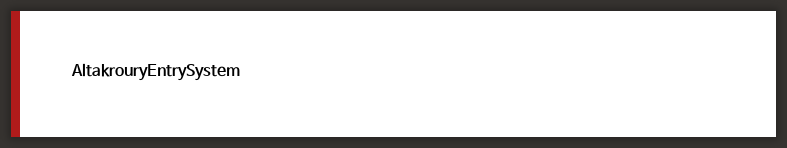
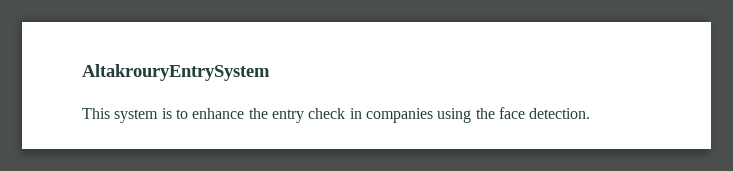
(240, 72) none -> [82,107,591,123] // This system is to enhance the entry check in companies using the face detection.

